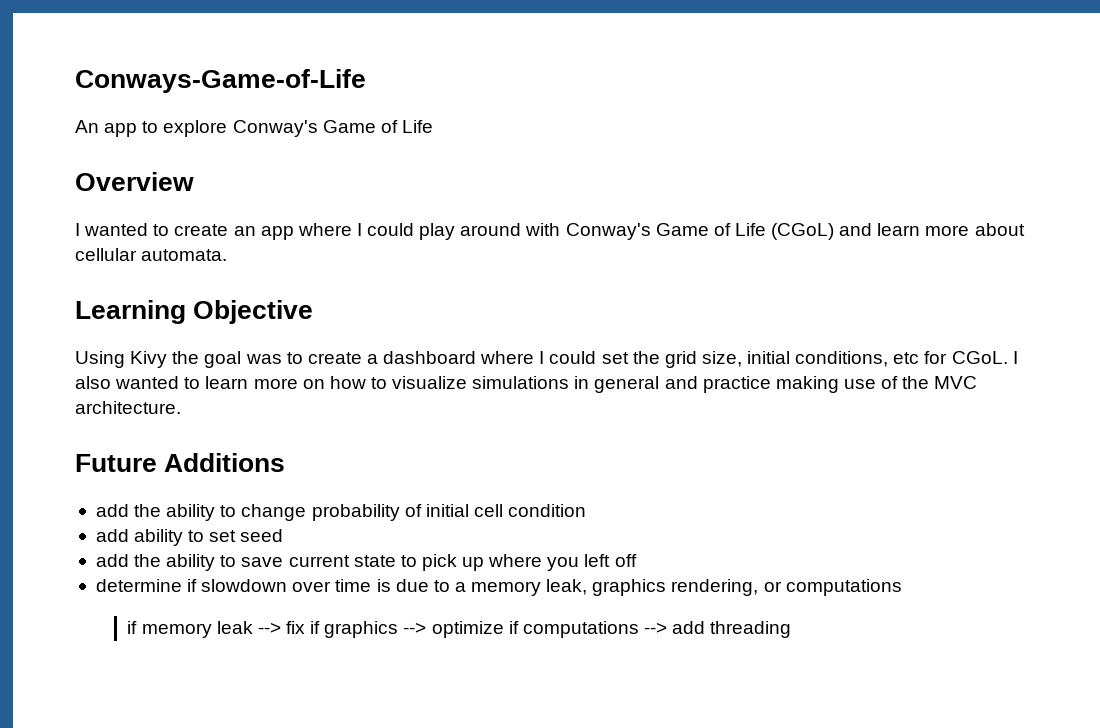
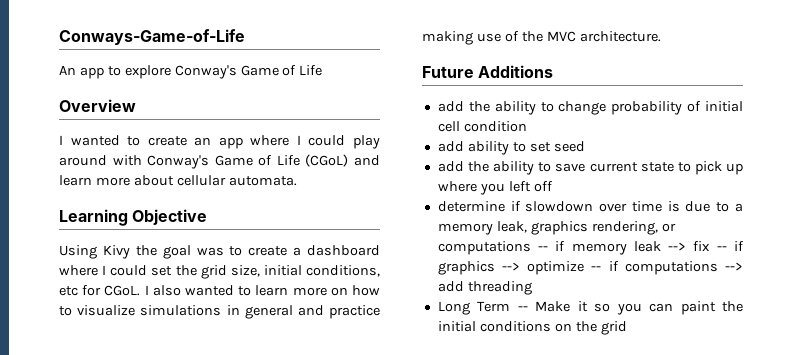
(902, 587) // -> [538,246,549,251] --
(305, 627) none -> [716,246,727,251] --
(504, 629) none -> [591,266,602,271] --
(792, 629) none -> [437,301,743,315] [437,321,627,335] // Long Term -- Make it so you can paint the initial conditions on the grid

